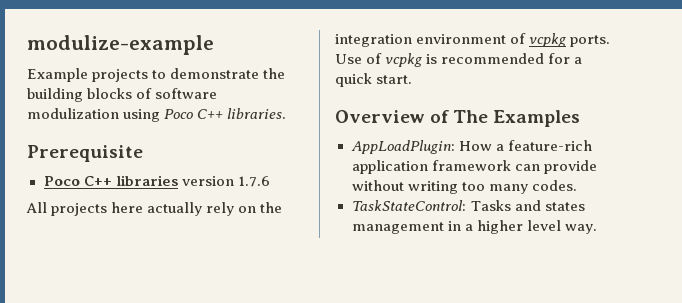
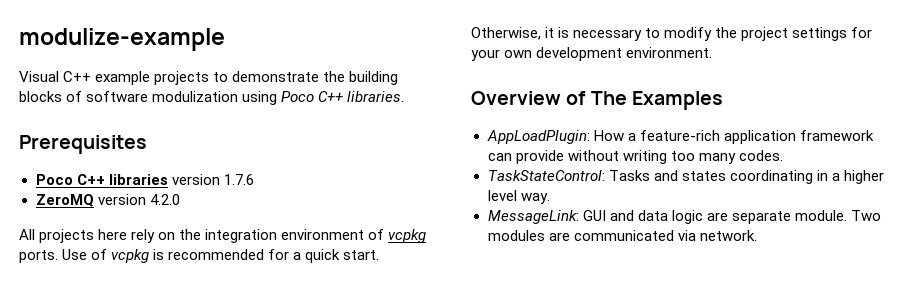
[27,68,88,82] Example -> [19,71,151,85] Visual C++ example
[27,145,143,162] Prerequisite -> [19,135,147,154] Prerequisites
(270, 181) none -> [35,194,180,207] // ZeroMQ version 4.2.0
[147,202,203,216] actually -> (128, 234) none
(413, 79) none -> [471,27,873,41] [471,47,713,61] Otherwise, it is necessary to modify the project settings for your own development environment.
[351,222,444,234] management -> [729,170,813,184] coordinating
(597, 229) none -> [487,210,881,224] [487,230,757,241] // MessageLink: GUI and data logic are separate module. Two modules are communicated via network.

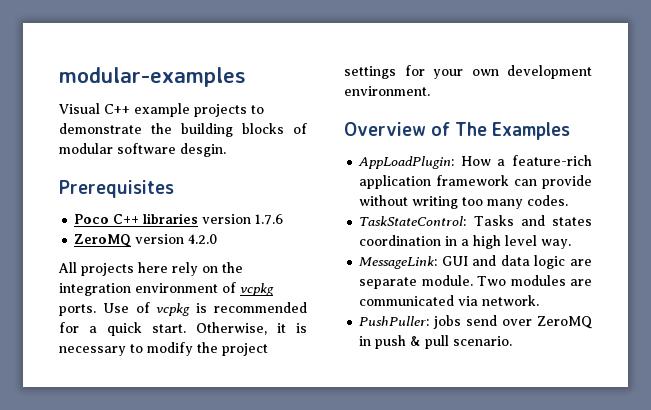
[19,28,225,51] modulize-example -> [59,67,246,87] modular-examples
[86,91,405,105] software modulization using Poco C++ libraries. -> [59,143,226,157] modular software desgin.
[729,170,813,184] coordinating -> [359,235,442,246] coordination
[843,170,884,184] higher -> [473,235,502,249] high
(757, 235) none -> [359,315,592,329] [359,335,513,349] // PushPuller: jobs send over ZeroMQ in push & pull scenario.

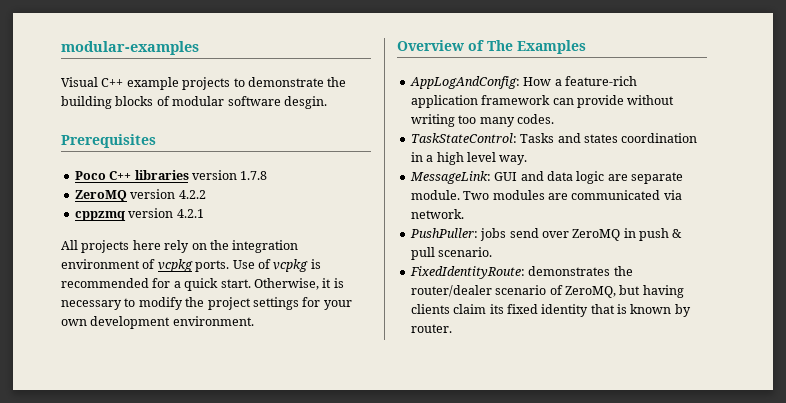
[255,214,284,225] 1.7.6 -> [240,171,268,180] 1.7.8
[188,234,218,244] 4.2.0 -> [178,190,206,199] [74,208,204,221] 4.2.2 // cppzmq version 4.2.1
[358,156,455,169] AppLoadPlugin: -> [409,76,520,89] AppLogAndConfig:
(513, 341) none -> [409,266,633,279] [410,285,684,298] [410,304,691,317] [410,324,452,333] // FixedIdentityRoute: demonstrates the router/dealer scenario of ZeroMQ, but having clients claim its fixed identity that is known by router.

